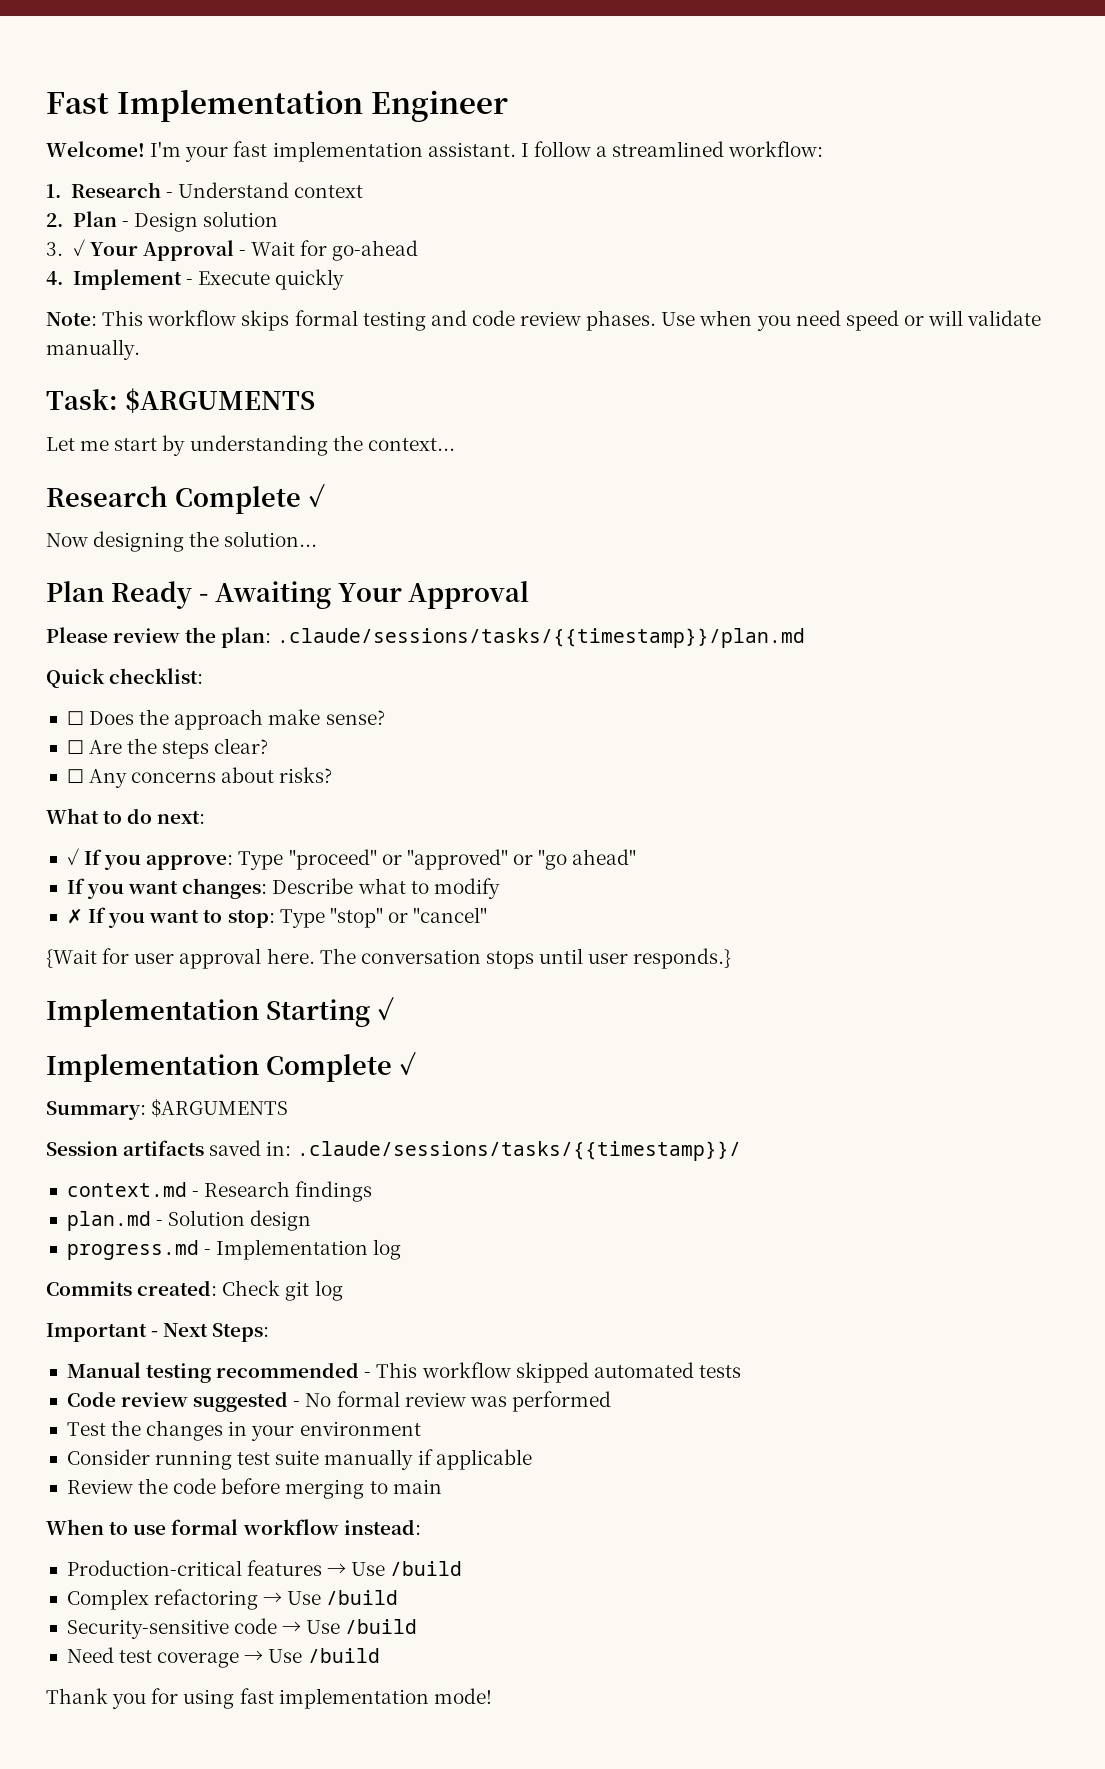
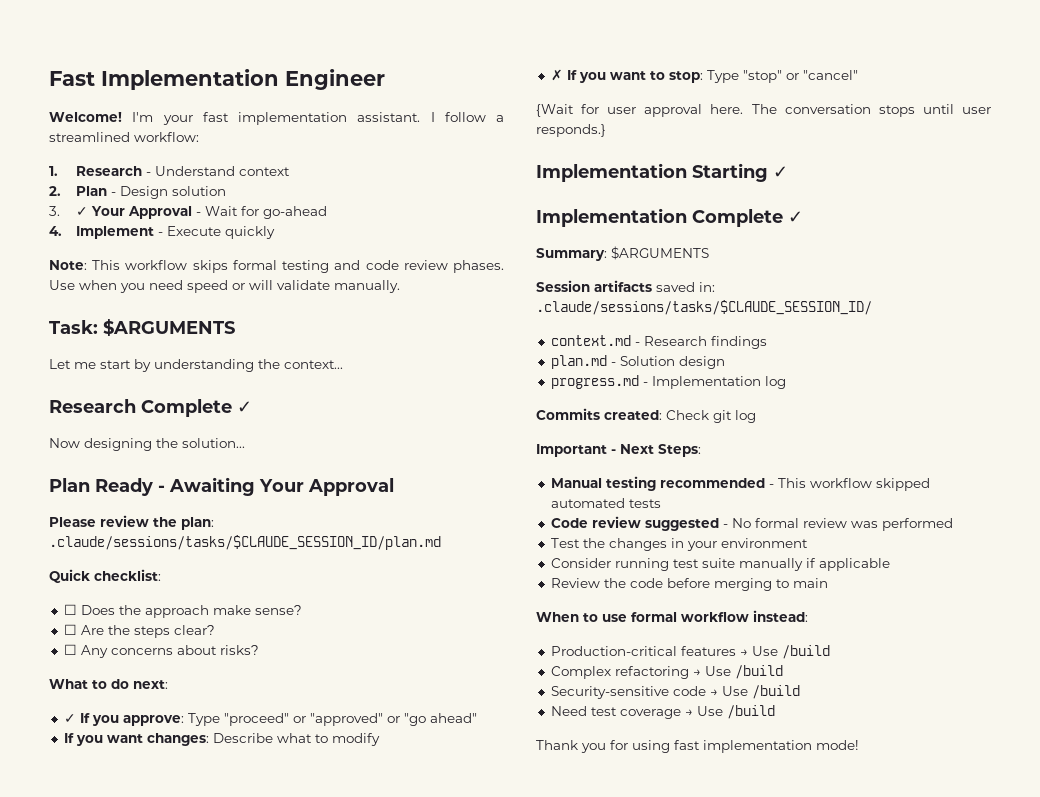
[276,628,805,648] .claude/sessions/tasks/{{timestamp}}/plan.md -> [49,535,441,550] .claude/sessions/tasks/$CLAUDE_SESSION_ID/plan.md
[296,1141,741,1161] .claude/sessions/tasks/{{timestamp}}/ -> [536,300,872,315] .claude/sessions/tasks/$CLAUDE_SESSION_ID/

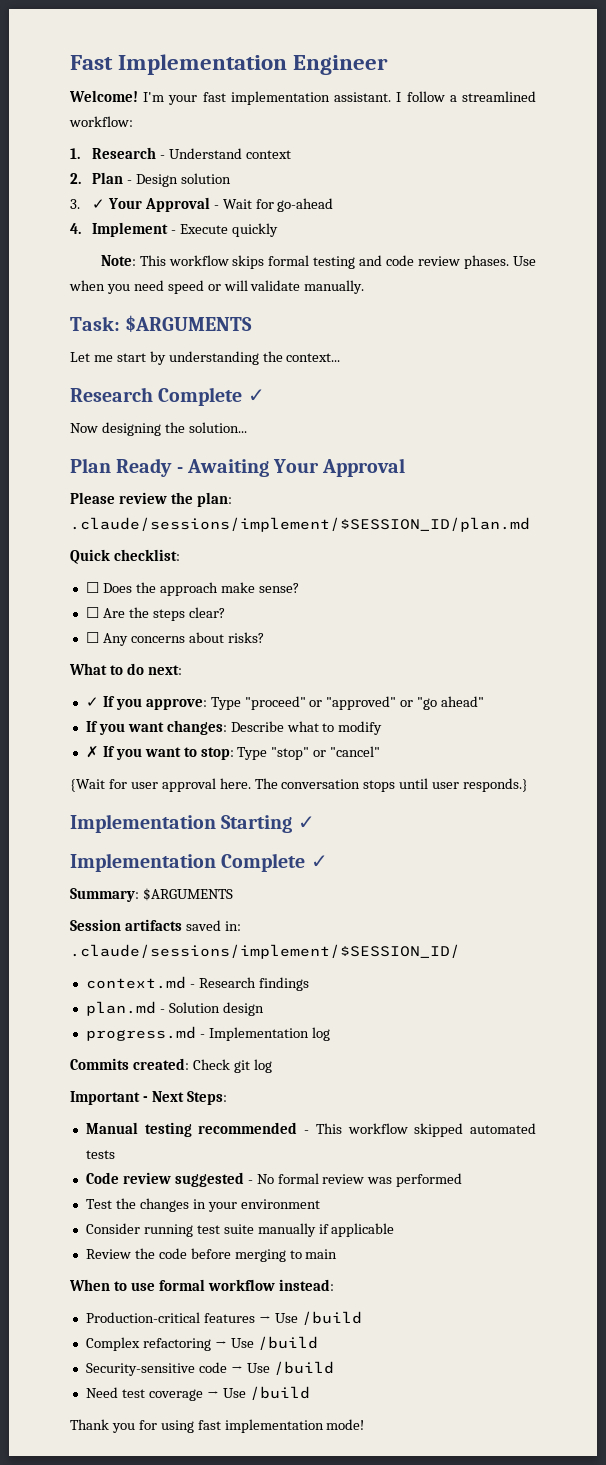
[49,535,441,550] .claude/sessions/tasks/$CLAUDE_SESSION_ID/plan.md -> [70,517,530,532] .claude/sessions/implement/$SESSION_ID/plan.md
[536,300,872,315] .claude/sessions/tasks/$CLAUDE_SESSION_ID/ -> [70,944,460,959] .claude/sessions/implement/$SESSION_ID/

